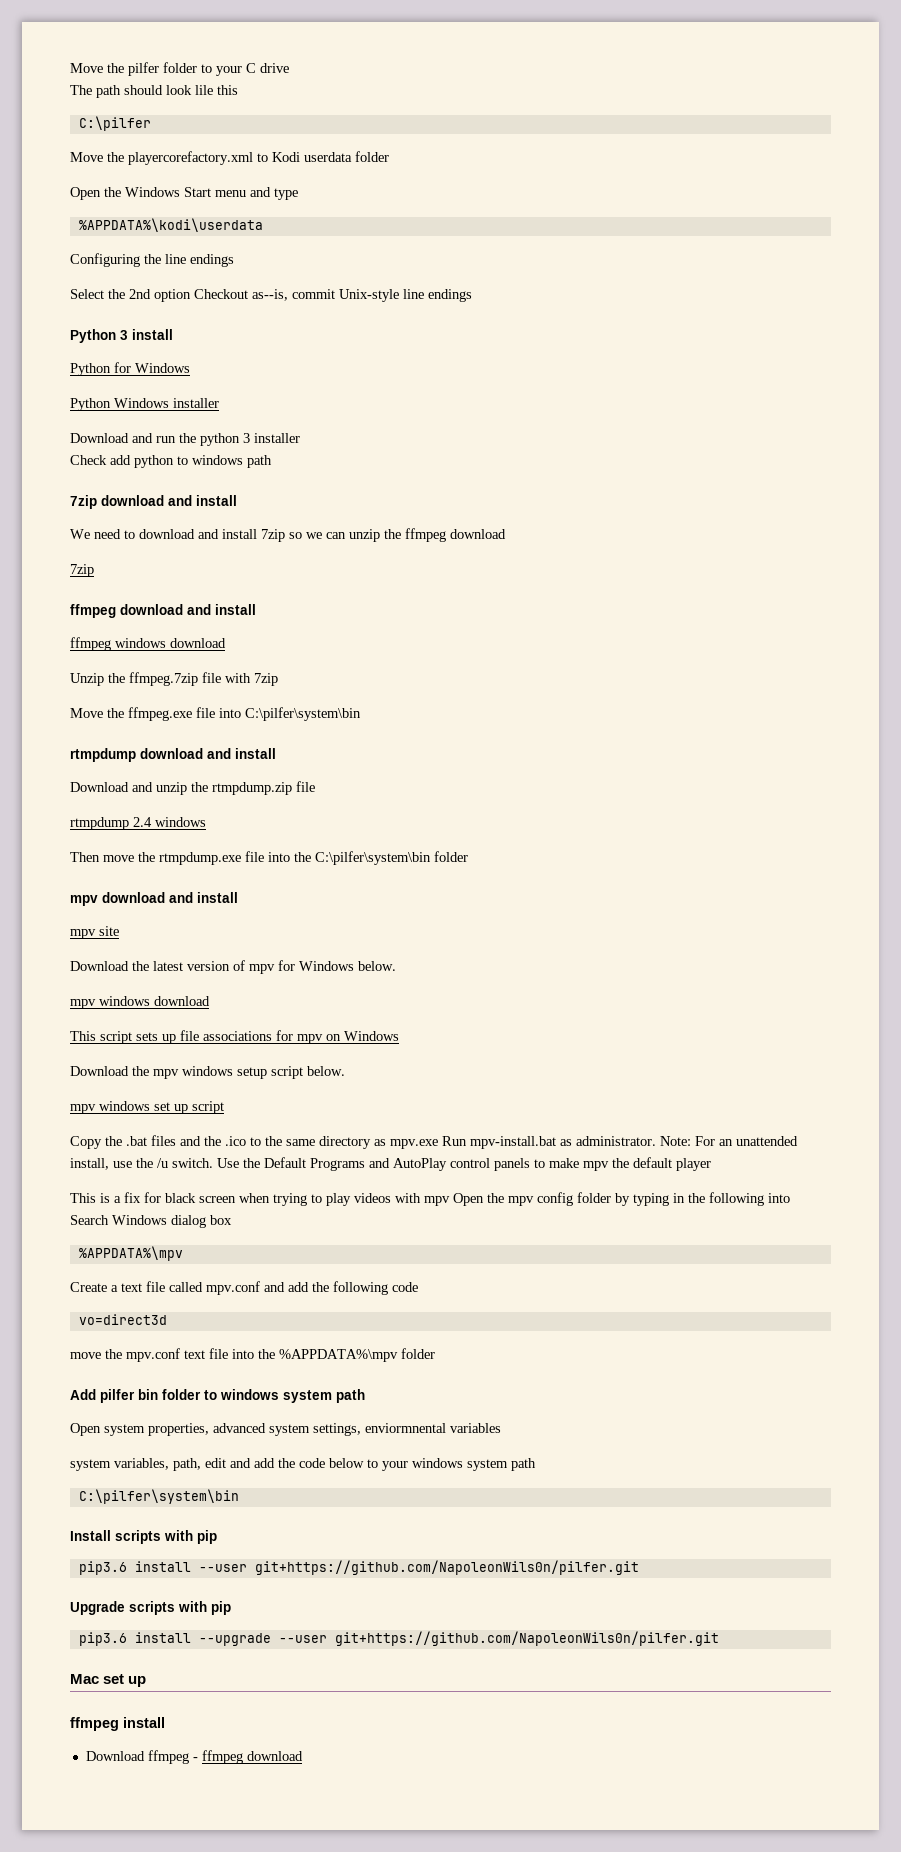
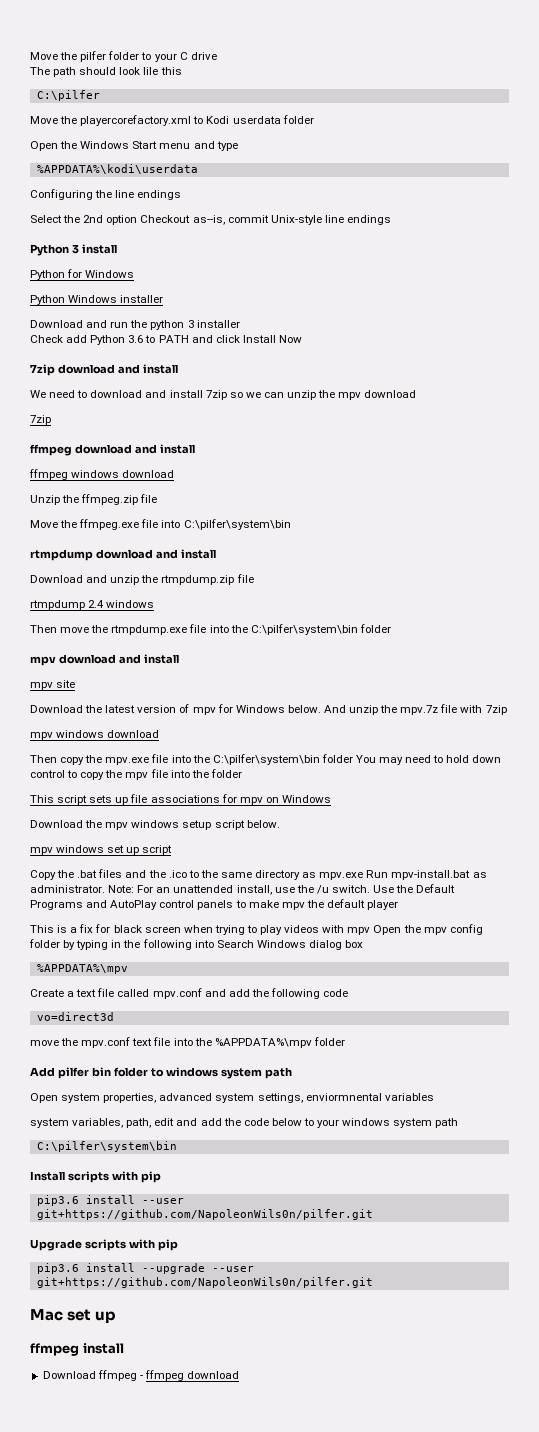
[134,455,272,468] python to windows path -> [90,335,302,345] Python 3.6 to PATH and click Install Now
[405,528,446,542] ffmpeg -> [338,392,362,400] mpv
[129,672,278,686] ffmpeg.7zip file with 7zip -> [81,494,158,505] ffmpeg.zip file
[70,996,210,1009] // mpv windows download -> [323,704,507,715] [30,730,160,740] [30,754,502,765] [30,769,242,780] And unzip the mpv.7z file with 7zip // mpv windows download // Then copy the mpv.exe file into the C:\pilfer\system\bin folder You may need to hold down control to copy the mpv file into the folder

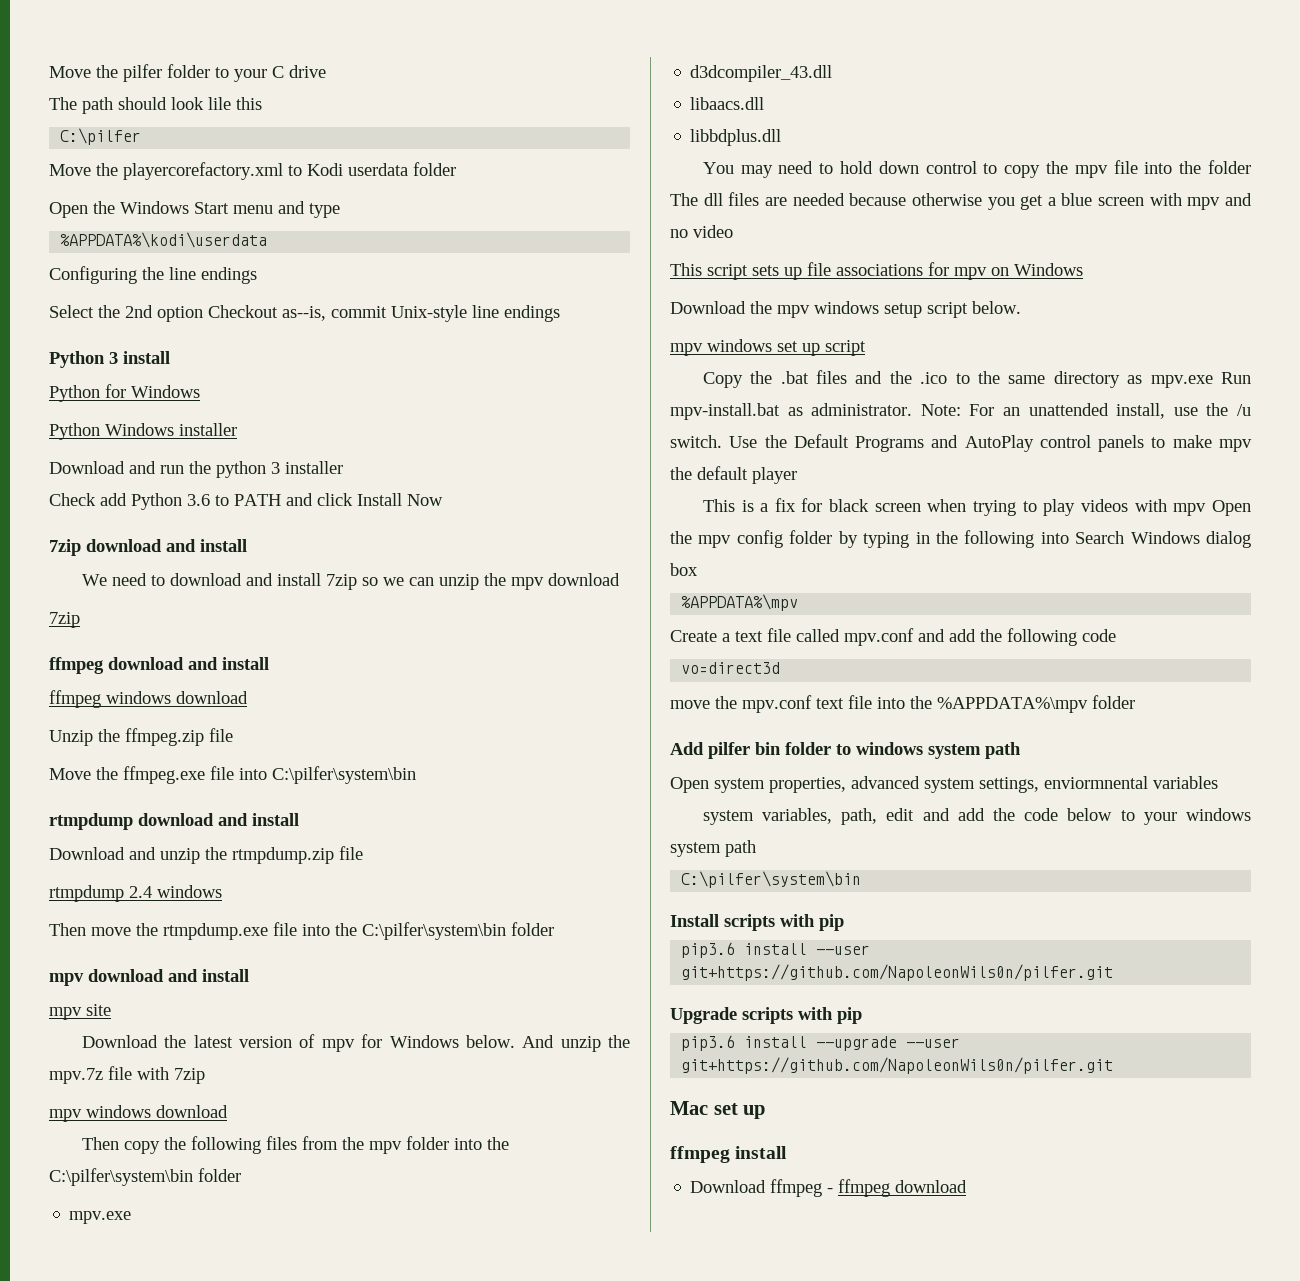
[105,754,353,765] mpv.exe file into the C:\pilfer\system\bin folder -> [190,1136,509,1154] [49,1168,241,1186] [69,1211,132,1224] [690,65,833,82] [690,97,765,110] [690,129,782,146] following files from the mpv folder into the C:\pilfer\system\bin folder // mpv.exe // d3dcompiler_43.dll // libaacs.dll // libbdplus.dll //
(242, 773) none -> [670,192,1252,210] [670,225,733,238] The dll files are needed because otherwise you get a blue screen with mpv and no video

